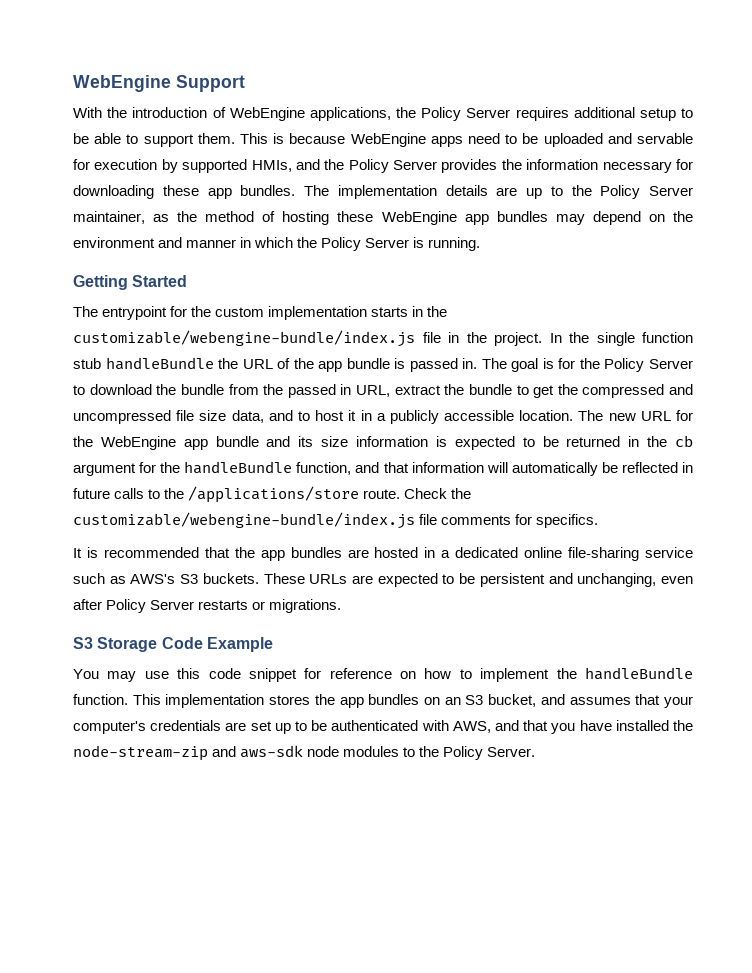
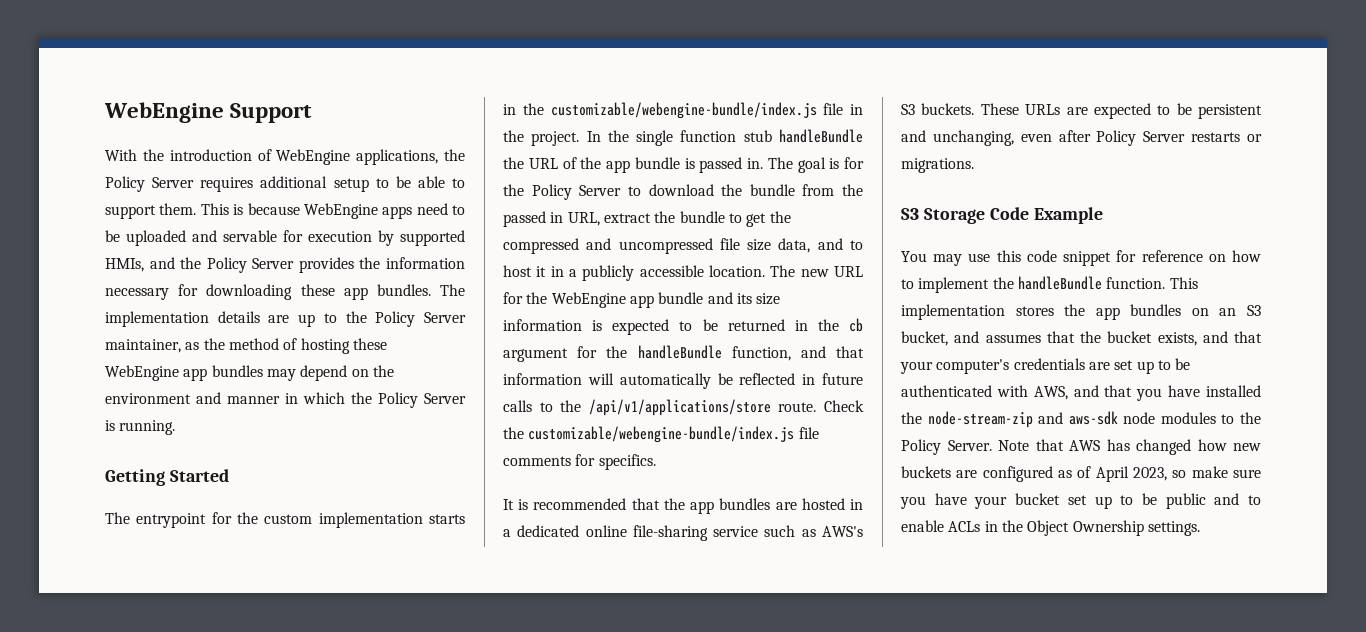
[188,486,360,503] /applications/store -> [588,399,771,416] /api/v1/applications/store
(661, 699) none -> [1080,331,1262,346] the bucket exists, and that
(536, 752) none -> [998,439,1261,455] [901,466,1261,482] [900,493,1261,509] [901,520,1200,536] Note that AWS has changed how new buckets are configured as of April 2023, so make sure you have your bucket set up to be public and to enable ACLs in the Object Ownership settings.

